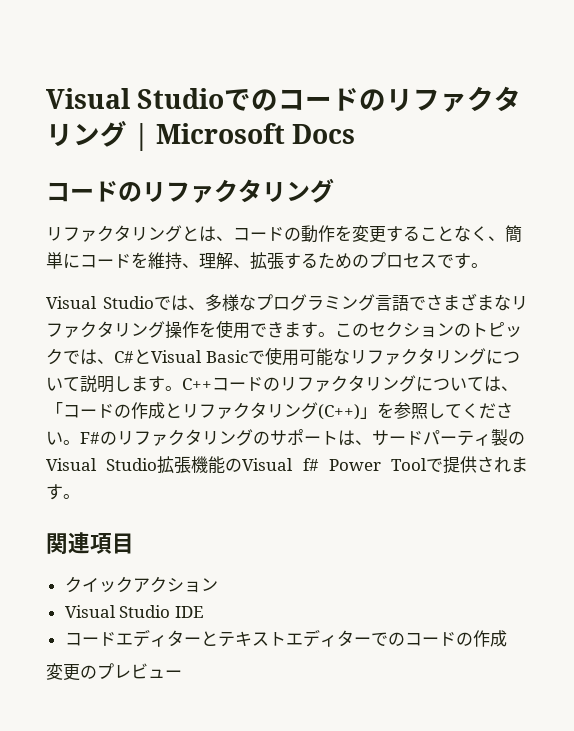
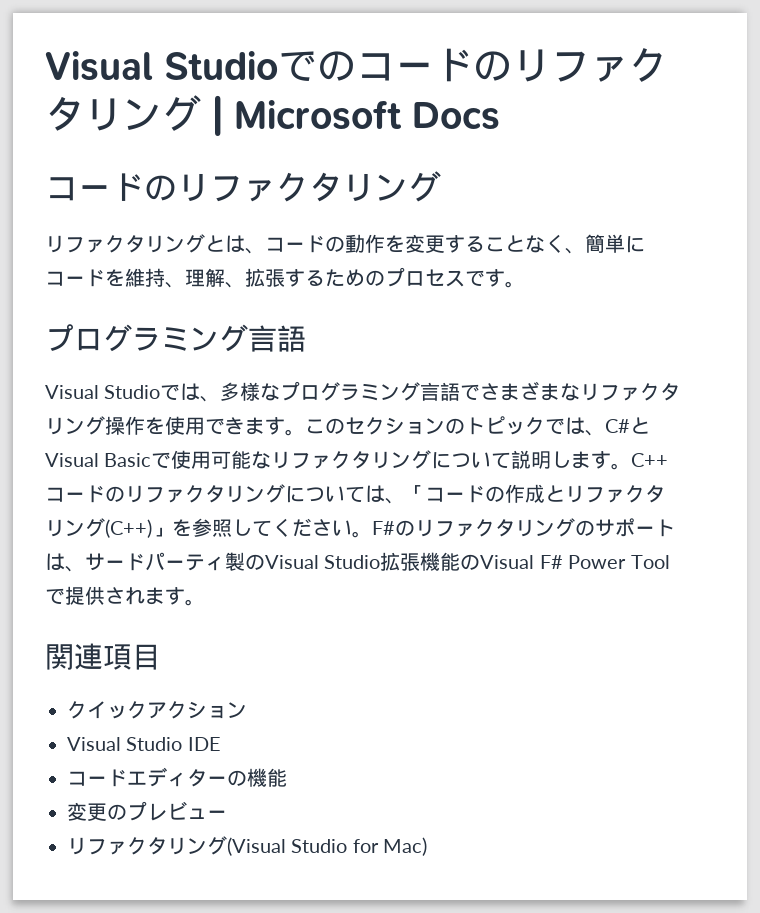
(488, 265) none -> [45,324,306,352] // プログラミング言語
[302,458,319,471] f# -> [539,555,563,569] F#
[200,629,507,647] [46,663,182,681] とテキストエディターでのコードの作成 // 変更のプレビュー -> [227,768,287,787] [67,801,227,821] [67,836,428,856] の機能 // 変更のプレビュー // リファクタリング(Visual Studio for Mac)

